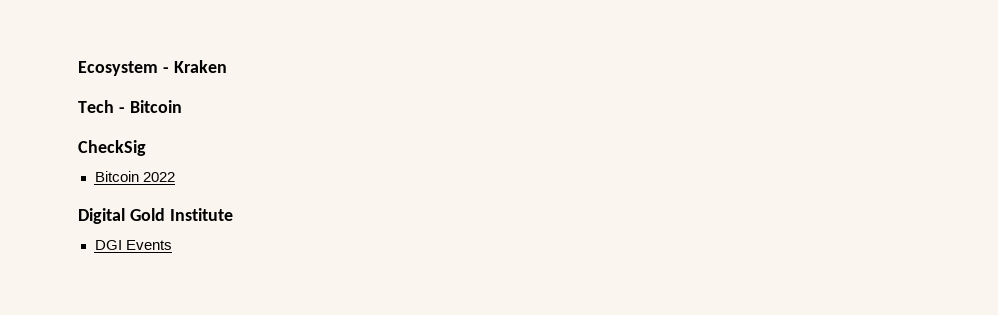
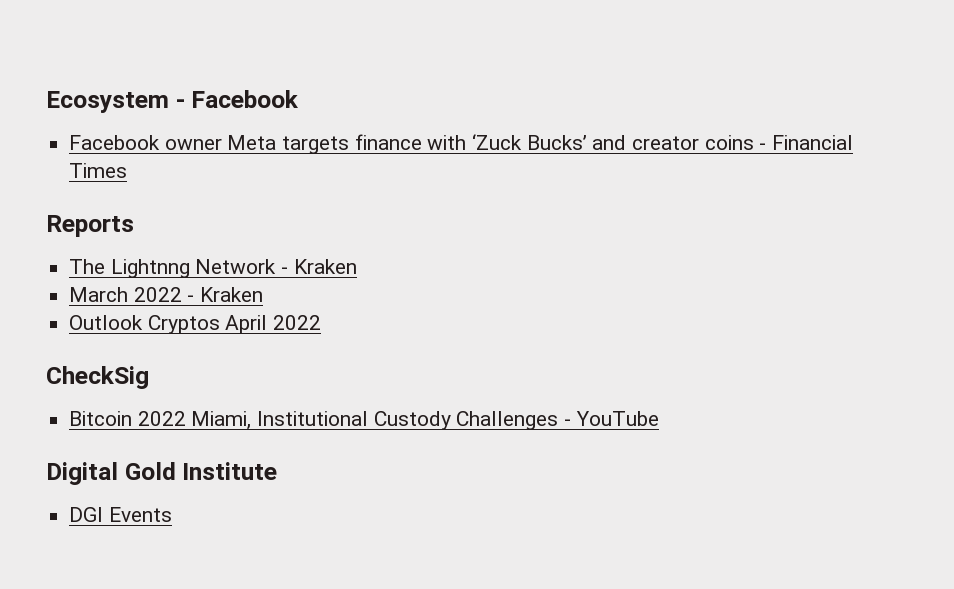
[173,60,227,73] [78,100,182,113] [78,140,146,156] [94,171,175,182] Kraken // Tech - Bitcoin // CheckSig // Bitcoin 2022 -> [191,90,299,108] [69,134,854,154] [69,163,128,178] [46,215,134,237] [69,259,357,278] [69,287,264,302] [69,315,322,334] [46,366,149,389] [69,411,659,430] Facebook // Facebook owner Meta targets finance with ‘Zuck Bucks’ and creator coins - Financial Times // Reports // The Lightnng Network - Kraken // March 2022 - Kraken // Outlook Cryptos April 2022 // CheckSig // Bitcoin 2022 Miami, Institutional Custody Challenges - YouTube

